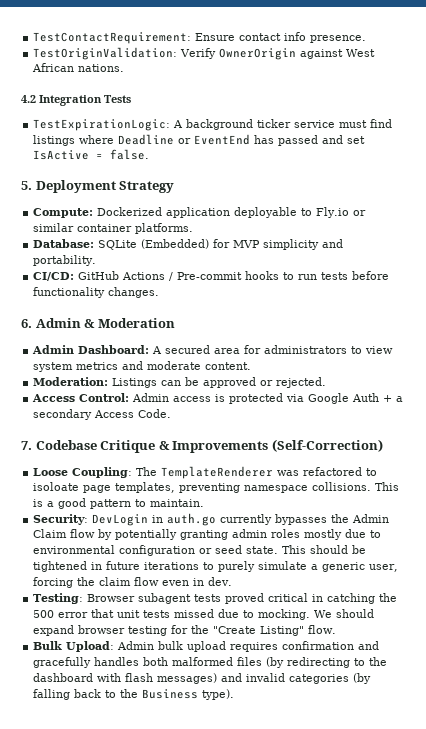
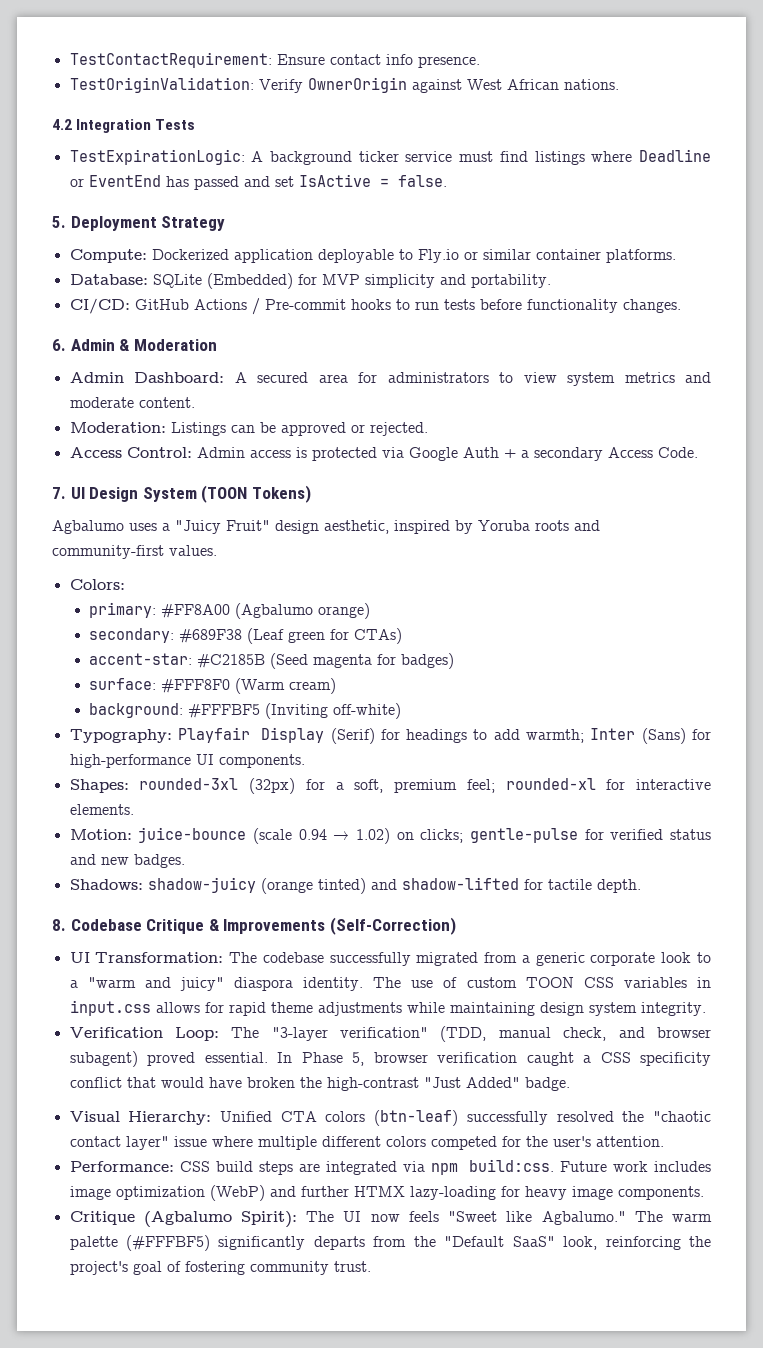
(32, 445) none -> [70,485,311,503] [52,520,600,534] [52,545,217,559] [69,579,125,590] [89,602,371,619] [89,628,403,644] [89,653,455,669] [89,678,337,694] [89,703,402,719] [69,727,711,744] [69,754,305,768] [69,778,711,794] [69,804,134,815] [69,827,711,844] [69,854,185,868] [69,877,641,894] [52,919,66,931] UI Design System (TOON Tokens) // Agbalumo uses a "Juicy Fruit" design aesthetic, inspired by Yoruba roots and community-first values. // Colors: // primary: #FF8A00 (Agbalumo orange) // secondary: #689F38 (Leaf green for CTAs) // accent-star: #C2185B (Seed magenta for badges) // surface: #FFF8F0 (Warm cream) // background: #FFFBF5 (Inviting off-white) // Typography: Playfair Display (Serif) for headings to add warmth; Inter (Sans) for high-performance UI components. // Shapes: rounded-3xl (32px) for a soft, premium feel; rounded-xl for interactive elements. // Motion: juice-bounce (scale 0.94 → 1.02) on clicks; gentle-pulse for verified status and new badges. // Shadows: shadow-juicy (orange tinted) and shadow-lifted for tactile depth. // 8.
[33,466,378,479] [33,482,400,493] [33,498,205,509] [33,513,390,526] [33,529,382,540] [33,545,367,556] [33,561,399,572] [33,577,233,588] [33,593,398,604] [33,609,375,620] [33,625,337,636] [33,641,380,652] [33,657,388,668] [33,673,372,684] [33,689,235,700] Loose Coupling: The TemplateRenderer was refactored to isoloate page templates, preventing namespace collisions. This is a good pattern to maintain. // Security: DevLogin in auth.go currently bypasses the Admin Claim flow by potentially granting admin roles mostly due to environmental configuration or seed state. This should be tightened in future iterations to purely simulate a generic user, forcing the claim flow even in dev. // Testing: Browser subagent tests proved critical in catching the 500 error that unit tests missed due to mocking. We should expand browser testing for the "Create Listing" flow. // Bulk Upload: Admin bulk upload requires confirmation and gracefully handles both malformed files (by redirecting to the dashboard with flash messages) and invalid categories (by falling back to the Business type). -> [69,952,711,966] [69,977,712,991] [69,1000,706,1016] [69,1026,711,1042] [69,1051,711,1067] [69,1077,570,1091] [69,1110,711,1126] [69,1136,664,1150] [69,1159,711,1175] [69,1185,704,1201] [69,1211,712,1228] [69,1235,711,1251] [69,1261,371,1275] UI Transformation: The codebase successfully migrated from a generic corporate look to a "warm and juicy" diaspora identity. The use of custom TOON CSS variables in input.css allows for rapid theme adjustments while maintaining design system integrity. // Verification Loop: The "3-layer verification" (TDD, manual check, and browser subagent) proved essential. In Phase 5, browser verification caught a CSS specificity conflict that would have broken the high-contrast "Just Added" badge. // Visual Hierarchy: Unified CTA colors (btn-leaf) successfully resolved the "chaotic contact layer" issue where multiple different colors competed for the user's attention. // Performance: CSS build steps are integrated via npm build:css. Future work includes image optimization (WebP) and further HTMX lazy-loading for heavy image components. // Critique (Agbalumo Spirit): The UI now feels "Sweet like Agbalumo." The warm palette (#FFFBF5) significantly departs from the "Default SaaS" look, reinforcing the project's goal of fostering community trust.

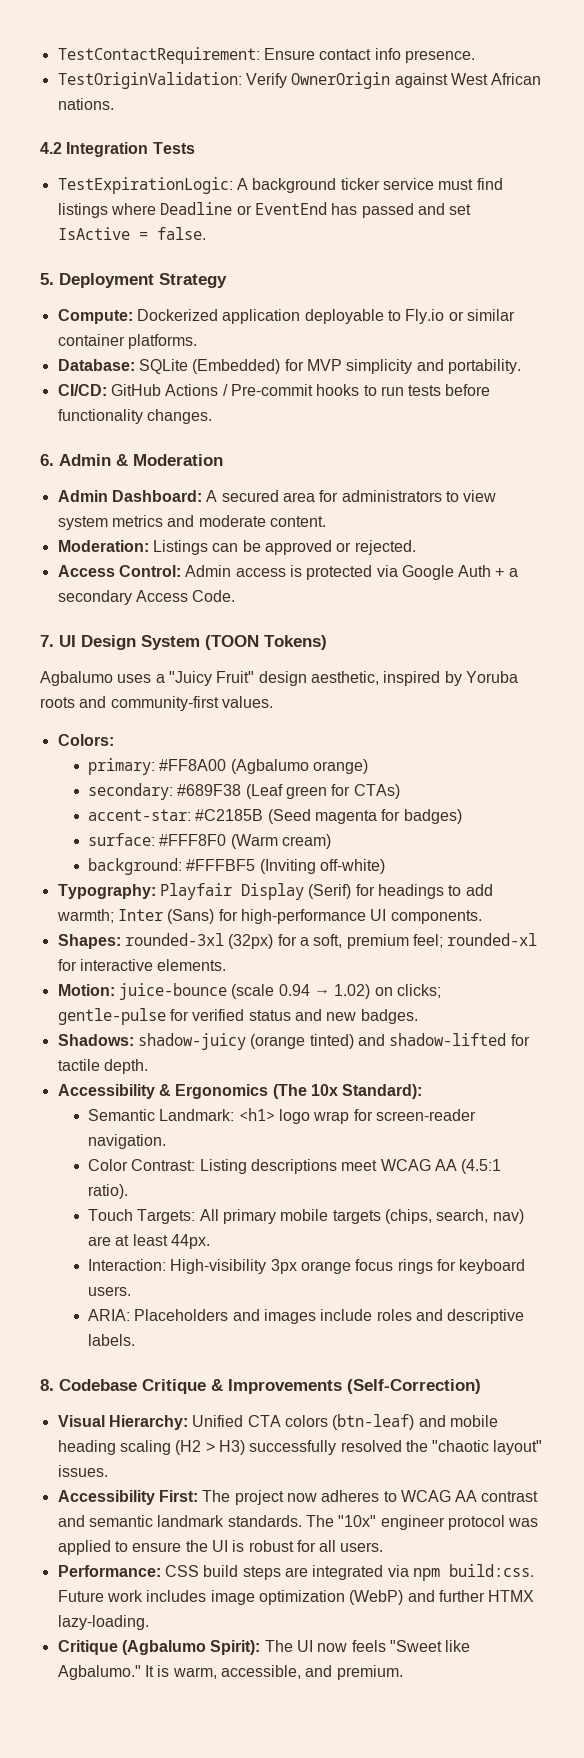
(641, 886) none -> [57,1084,423,1099] [88,1108,477,1124] [88,1134,167,1149] [88,1159,502,1174] [88,1184,129,1199] [88,1209,524,1224] [88,1234,211,1249] [88,1259,526,1274] [88,1286,132,1296] [88,1309,525,1324] [88,1334,136,1346] // Accessibility & Ergonomics (The 10x Standard): // Semantic Landmark: <h1> logo wrap for screen-reader navigation. // Color Contrast: Listing descriptions meet WCAG AA (4.5:1 ratio). // Touch Targets: All primary mobile targets (chips, search, nav) are at least 44px. // Interaction: High-visibility 3px orange focus rings for keyboard users. // ARIA: Placeholders and images include roles and descriptive labels.
[69,952,711,966] [69,977,712,991] [69,1000,706,1016] [69,1026,711,1042] [69,1051,711,1067] [69,1077,570,1091] // UI Transformation: The codebase successfully migrated from a generic corporate look to a "warm and juicy" diaspora identity. The use of custom TOON CSS variables in input.css allows for rapid theme adjustments while maintaining design system integrity. // Verification Loop: The "3-layer verification" (TDD, manual check, and browser subagent) proved essential. In Phase 5, browser verification caught a CSS specificity conflict that would have broken the high-contrast "Just Added" badge. -> (481, 1386) none
[466,1111,711,1125] [69,1136,664,1150] successfully resolved the "chaotic contact layer" issue where multiple different colors competed for the user's attention. -> [418,1415,498,1427] [57,1440,543,1455] [57,1465,108,1477] [57,1490,539,1505] [57,1515,539,1530] [57,1540,384,1555] and mobile heading scaling (H2 > H3) successfully resolved the "chaotic layout" issues. // Accessibility First: The project now adheres to WCAG AA contrast and semantic landmark standards. The "10x" engineer protocol was applied to ensure the UI is robust for all users.
[409,1186,704,1200] lazy-loading for heavy image components. -> [57,1615,149,1630] lazy-loading.
[634,1211,712,1222] [69,1235,711,1251] [69,1261,371,1275] The warm palette (#FFFBF5) significantly departs from the "Default SaaS" look, reinforcing the project's goal of fostering community trust. -> [144,1665,403,1680] It is warm, accessible, and premium.

